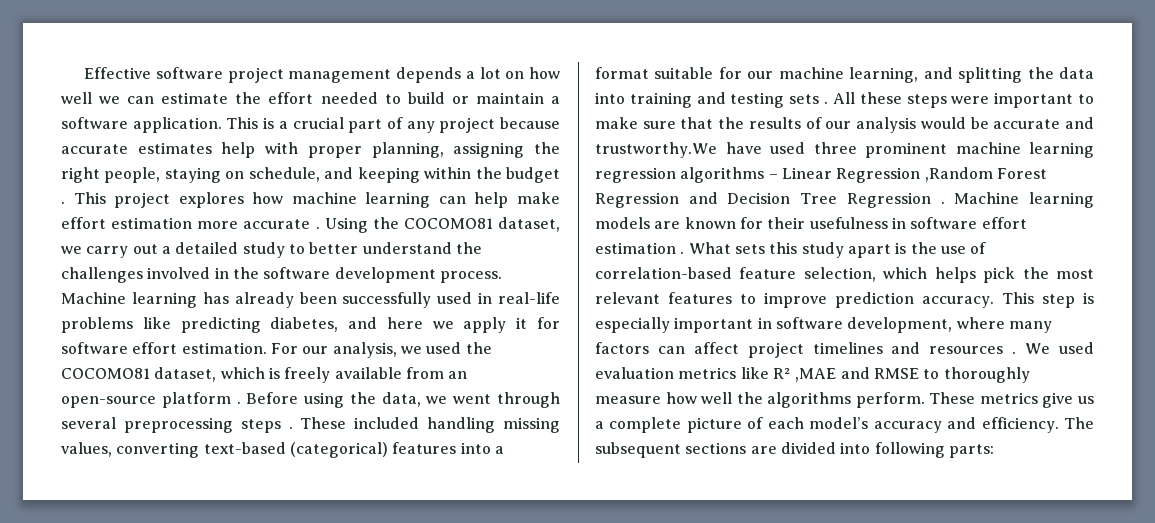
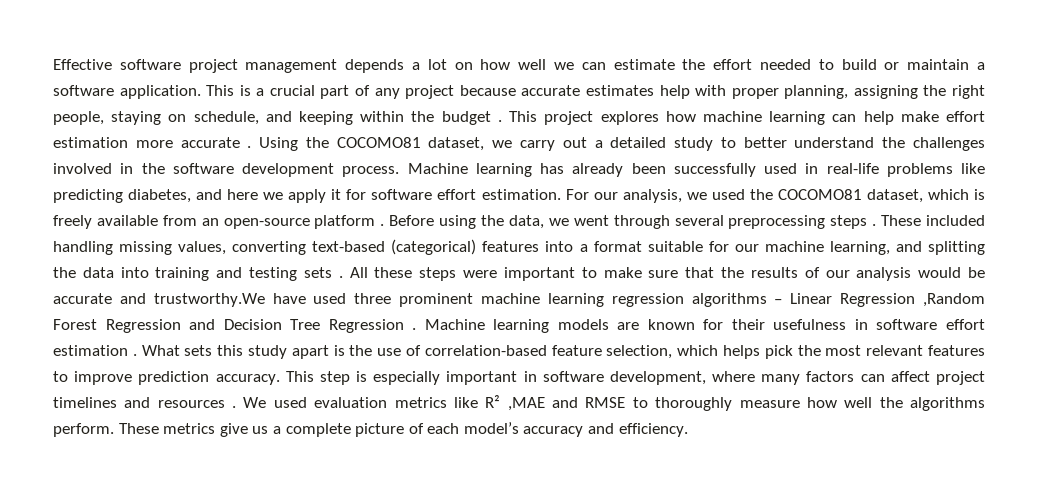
[1064,417,1094,429] [595,442,994,458] The subsequent sections are divided into following parts: -> (688, 430) none

